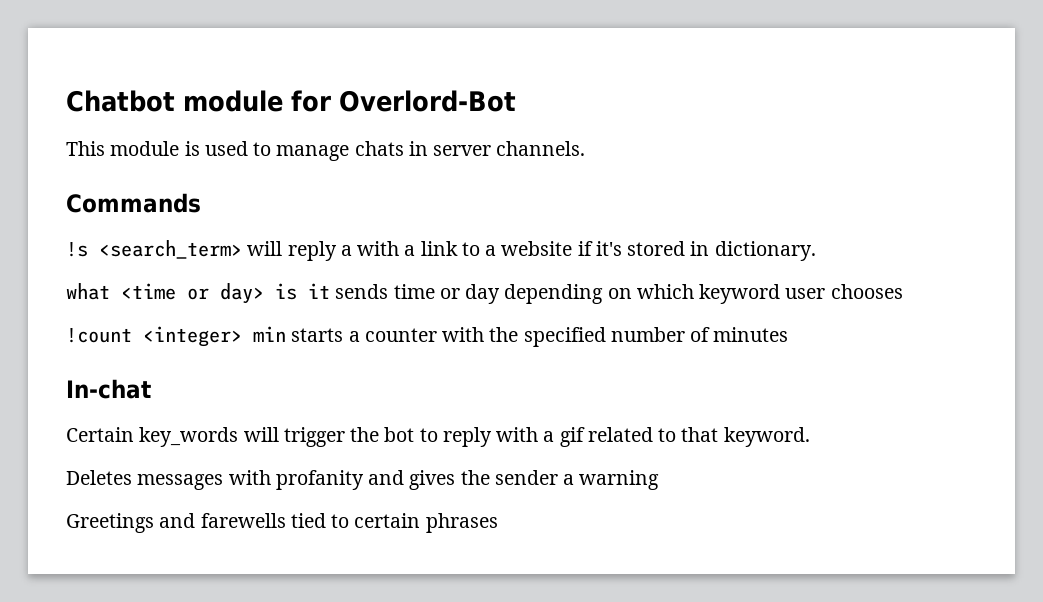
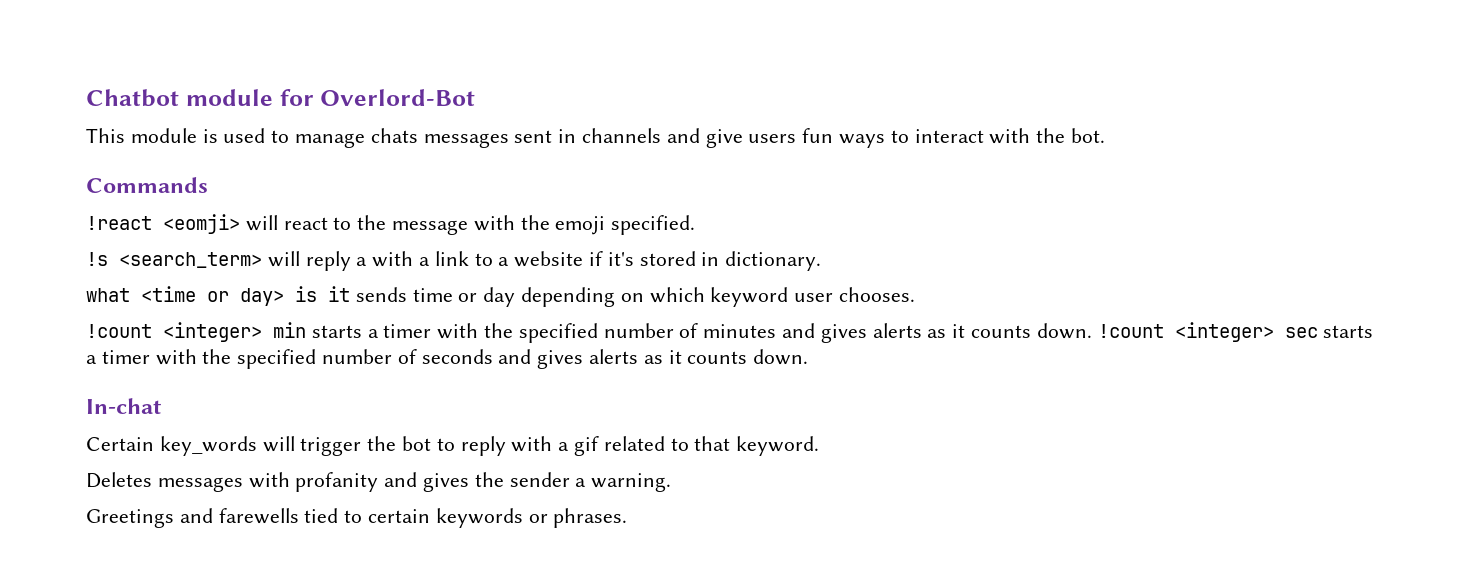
[408,141,586,156] [66,193,201,213] in server channels. // Commands -> [423,128,1106,148] [86,177,208,193] [86,214,696,235] messages sent in channels and give users fun ways to interact with the bot. // Commands // !react <eomji> will react to the message with the emoji specified.
[830,284,903,299] chooses -> [839,287,916,302] chooses.
[364,328,437,342] counter -> [383,324,432,338] timer
(789, 334) none -> [782,322,1374,343] [86,349,809,369] and gives alerts as it counts down. !count <integer> sec starts a timer with the specified number of seconds and gives alerts as it counts down.
[579,470,660,490] warning -> [591,473,672,492] warning.
[425,513,498,533] phrases -> [435,508,628,528] keywords or phrases.

